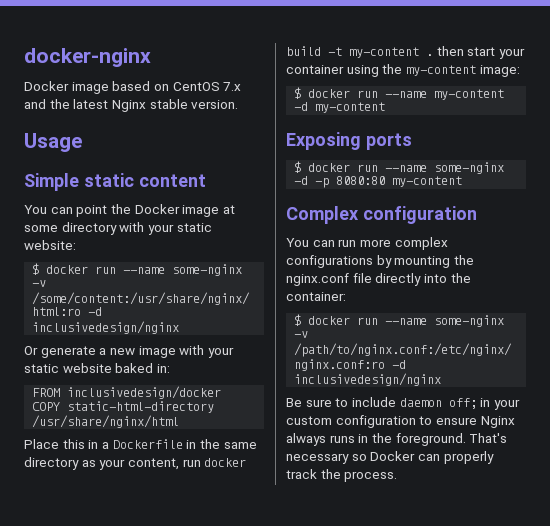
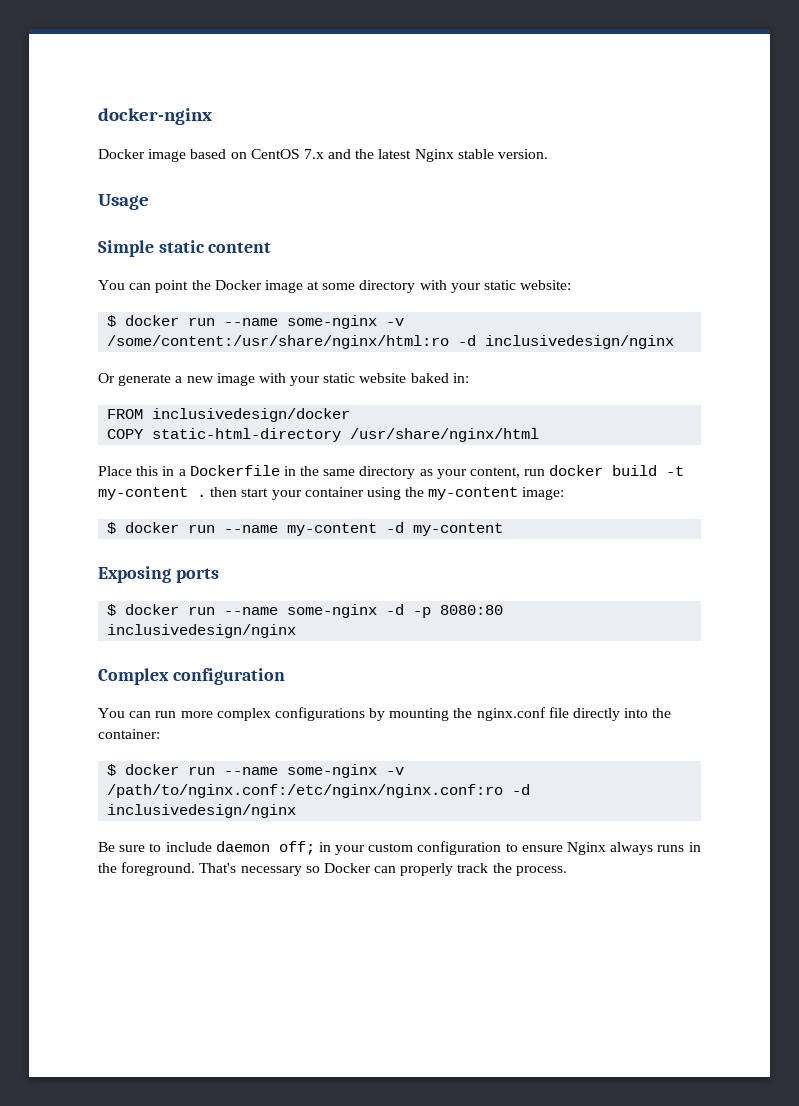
[392,176,463,187] my-content -> [107,624,297,638] inclusivedesign/nginx

